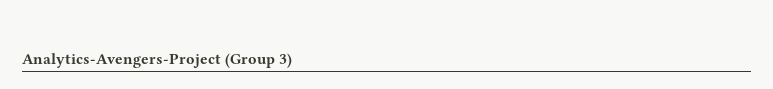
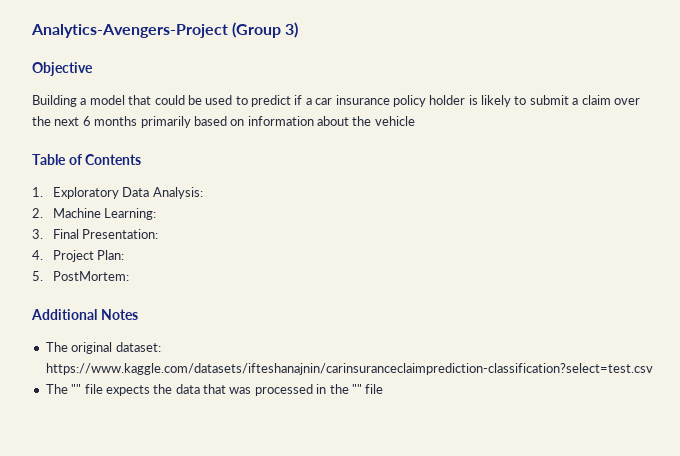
(293, 60) none -> [32,62,93,76] [32,95,640,107] [32,116,415,128] [32,154,142,165] [32,187,203,199] [32,208,157,220] [32,229,159,239] [32,250,125,262] [32,271,130,281] [31,309,138,320] [45,342,161,354] [45,363,653,375] [45,384,384,396] // Objective // Building a model that could be used to predict if a car insurance policy holder is likely to submit a claim over the next 6 months primarily based on information about the vehicle // Table of Contents // 1. Exploratory Data Analysis: // 2. Machine Learning: // 3. Final Presentation: // 4. Project Plan: // 5. PostMortem: // Additional Notes // The original dataset: https://www.kaggle.com/datasets/ifteshanajnin/carinsuranceclaimprediction-classification?select=test.csv // The "" file expects the data that was processed in the "" file

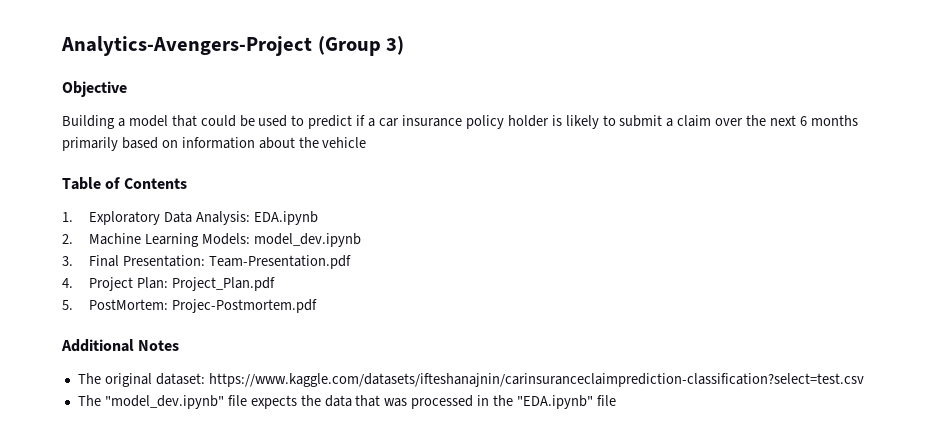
(203, 193) none -> [253,211,318,225] EDA.ipynb
[104,208,157,220] Learning: -> [144,233,361,247] Learning Models: model_dev.ipynb
(159, 234) none -> [208,255,351,269] Team-Presentation.pdf
(125, 255) none -> [171,277,275,291] Project_Plan.pdf
(130, 276) none -> [171,299,317,313] Projec-Postmortem.pdf
[71,384,82,394] "" -> [104,395,224,409] "model_dev.ipynb"
[351,384,362,394] "" -> [517,395,594,409] "EDA.ipynb"

